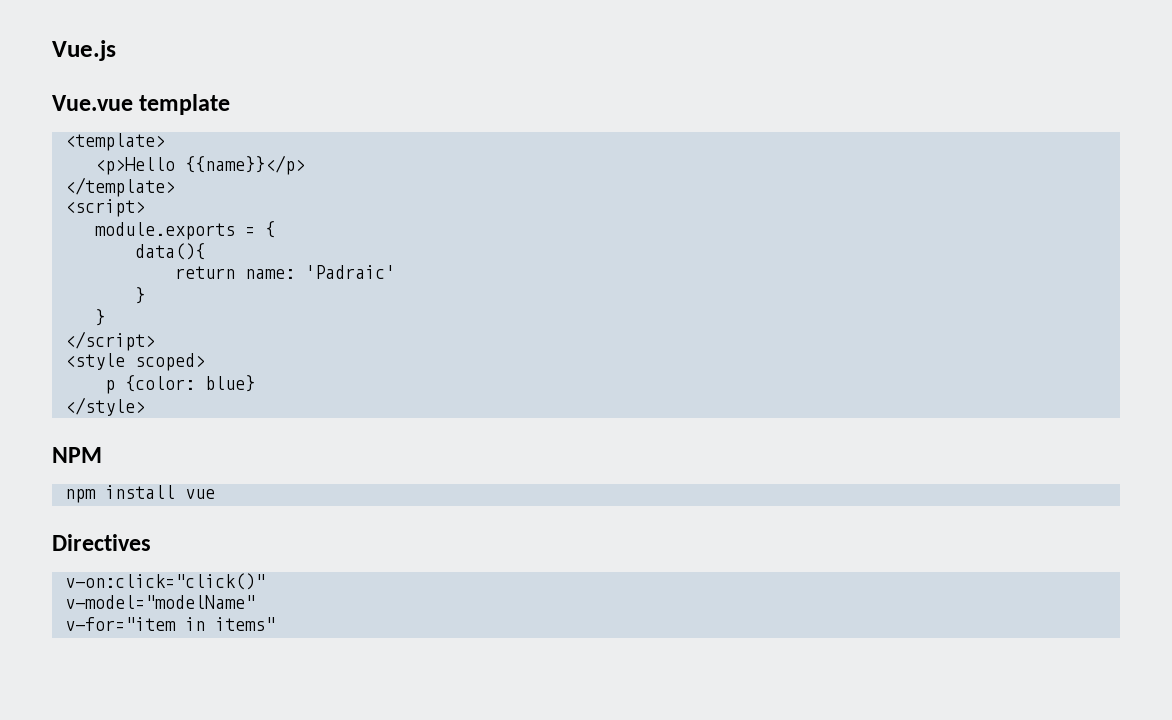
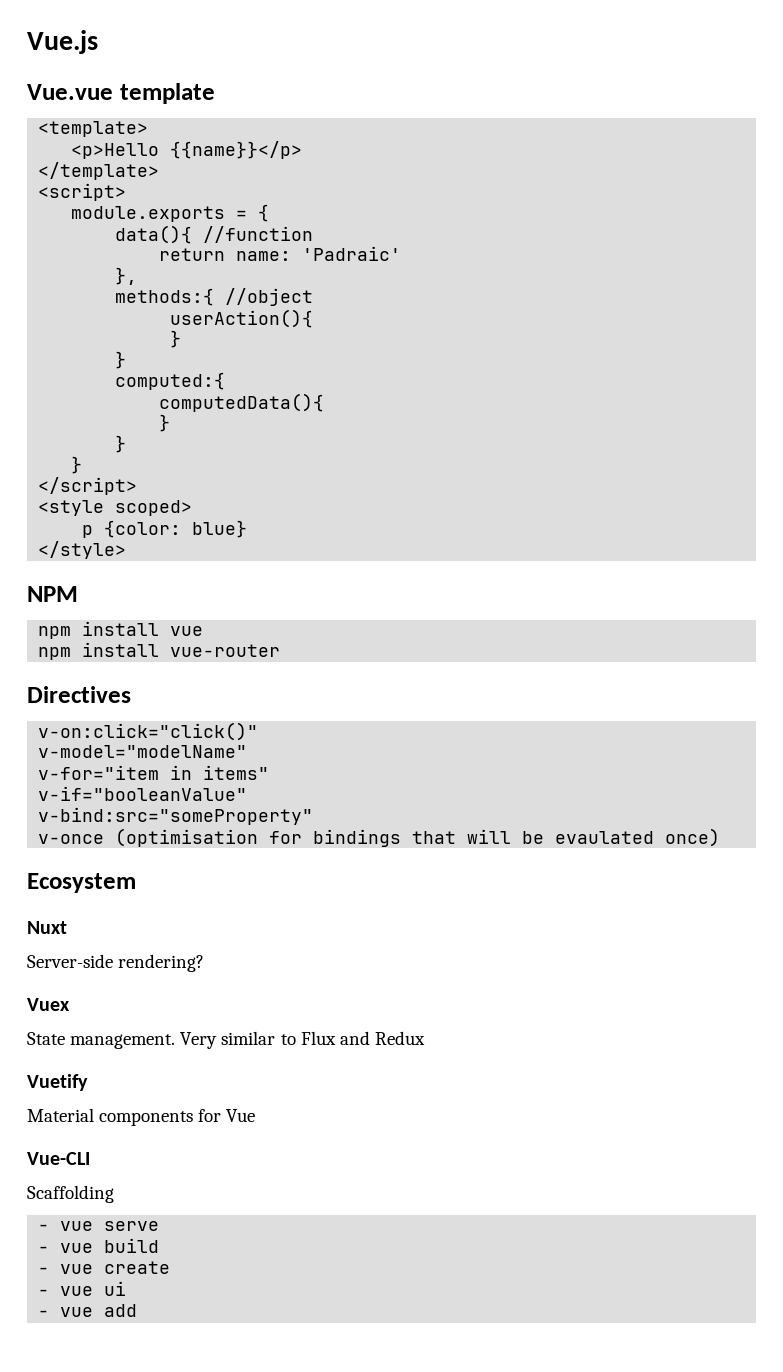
(205, 251) none -> [203,226,314,243] //function
(395, 272) none -> [115,267,138,285] [115,288,314,306] [170,309,314,328] [170,330,182,348] [115,351,127,369] [115,372,226,390] [159,393,325,412] [159,414,171,432] // }, // methods:{ //object // userAction(){ // } // } // computed:{ // computedData(){ // }
(215, 494) none -> [38,642,281,660] // npm install vue-router
(275, 624) none -> [38,786,248,801] [38,807,314,825] [38,828,721,847] [27,873,136,893] [27,921,67,934] [27,954,205,972] [27,998,70,1011] [27,1031,425,1049] [27,1074,88,1091] [27,1108,256,1126] [27,1152,90,1165] [27,1185,114,1203] [38,1221,160,1231] [38,1238,160,1253] [38,1261,171,1274] [38,1281,127,1296] [38,1304,138,1317] // v-if="booleanValue" // v-bind:src="someProperty" // v-once (optimisation for bindings that will be evaulated once) // Ecosystem // Nuxt // Server-side rendering? // Vuex // State management. Very similar to Flux and Redux // Vuetify // Material components for Vue // Vue-CLI // Scaffolding // - vue serve // - vue build // - vue create // - vue ui // - vue add

